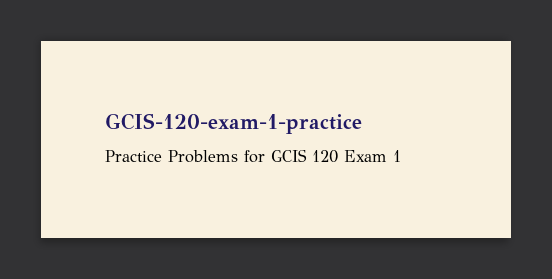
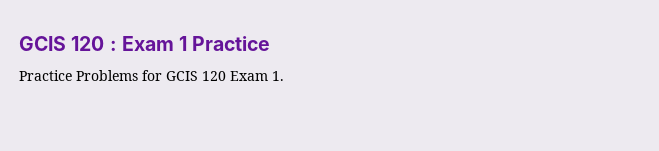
[105,113,362,134] GCIS-120-exam-1-practice -> [19,36,271,51] GCIS 120 : Exam 1 Practice
[393,150,401,162] 1 -> [272,71,284,81] 1.

